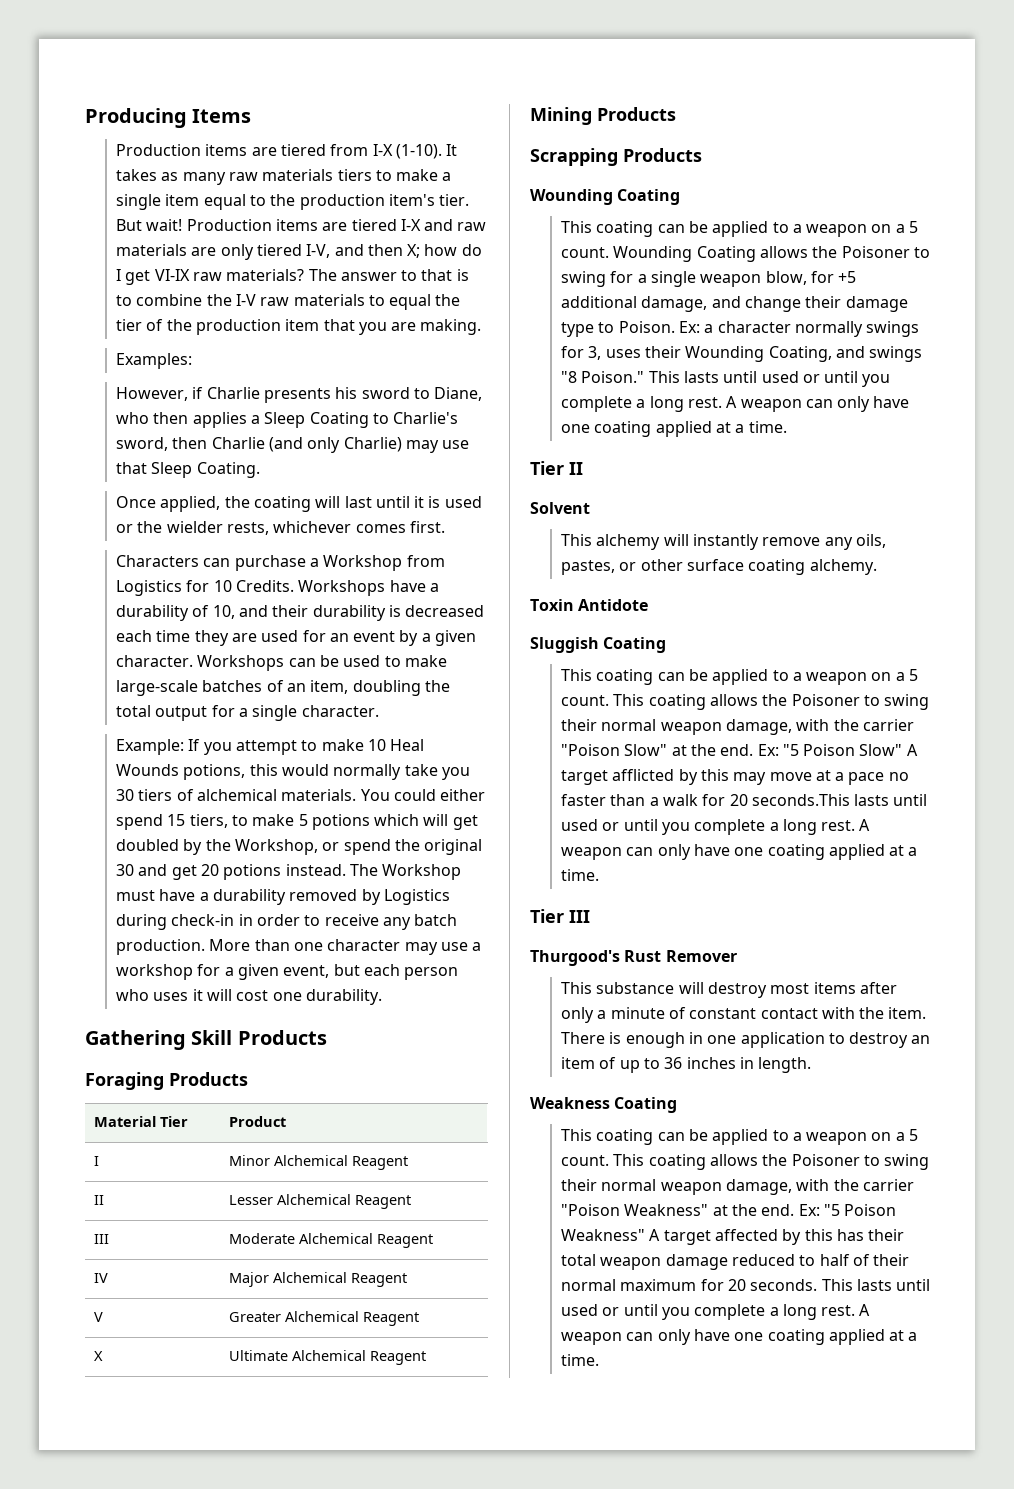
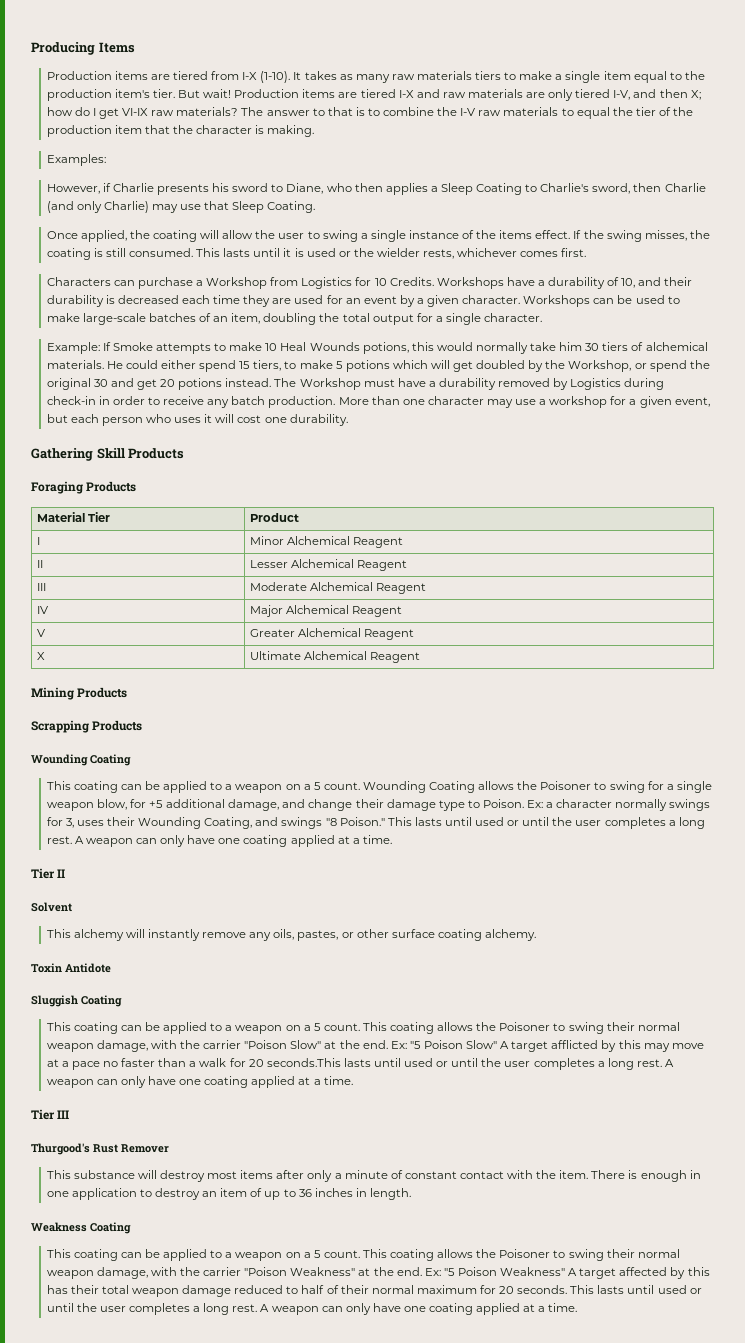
[358,322,417,335] you are -> [172,125,265,134] the character is
[344,496,372,508] last -> [222,230,710,242] [46,248,251,260] allow the user to swing a single instance of the items effect. If the swing misses, the coating is still consumed. This lasts
[203,740,297,755] you attempt -> [112,342,211,354] Smoke attempts
[441,767,470,780] you -> [559,342,583,351] him
[360,789,390,801] You -> [106,361,123,369] He
[862,374,891,387] [560,396,632,412] you complete -> [552,817,666,829] the user completes
[661,819,766,835] you complete -> [481,1058,595,1070] the user completes
[661,1304,766,1320] you complete -> [76,1303,190,1315] the user completes

